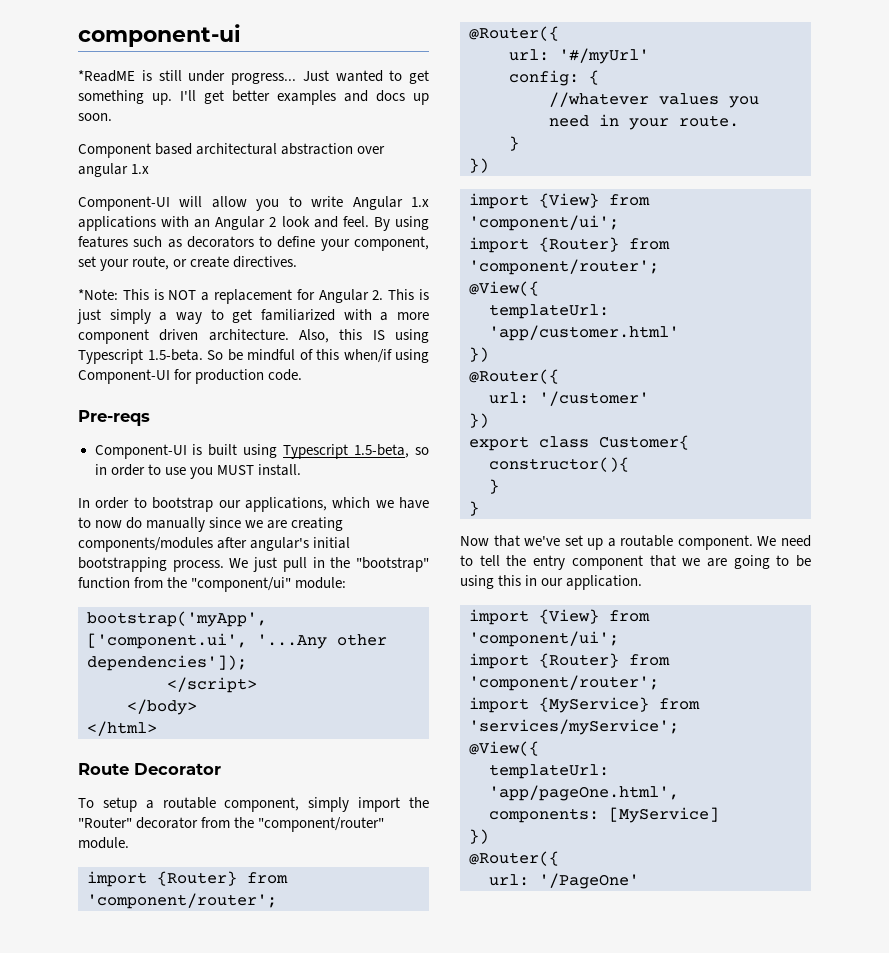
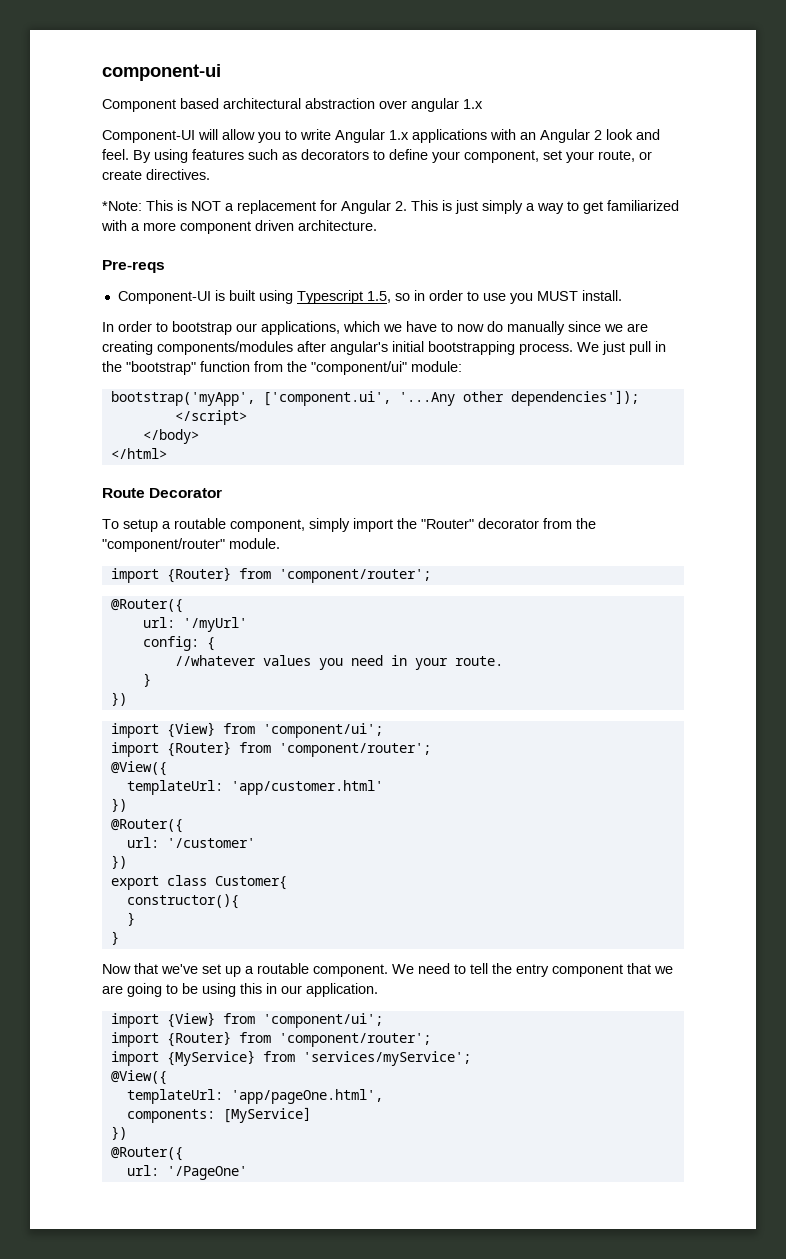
[78,70,429,85] [78,90,429,105] [78,113,112,121] // *ReadME is still under progress... Just wanted to get something up. I'll get better examples and docs up soon. -> (221, 72) none
[299,329,429,343] [78,349,429,364] [78,369,303,384] Also, this IS using Typescript 1.5-beta. So be mindful of this when/if using Component-UI for production code. -> (377, 225) none
[354,444,410,458] 1.5-beta, -> [366,291,391,303] 1.5,
[559,48,649,64] '#/myUrl' -> [182,617,247,632] '/myUrl'

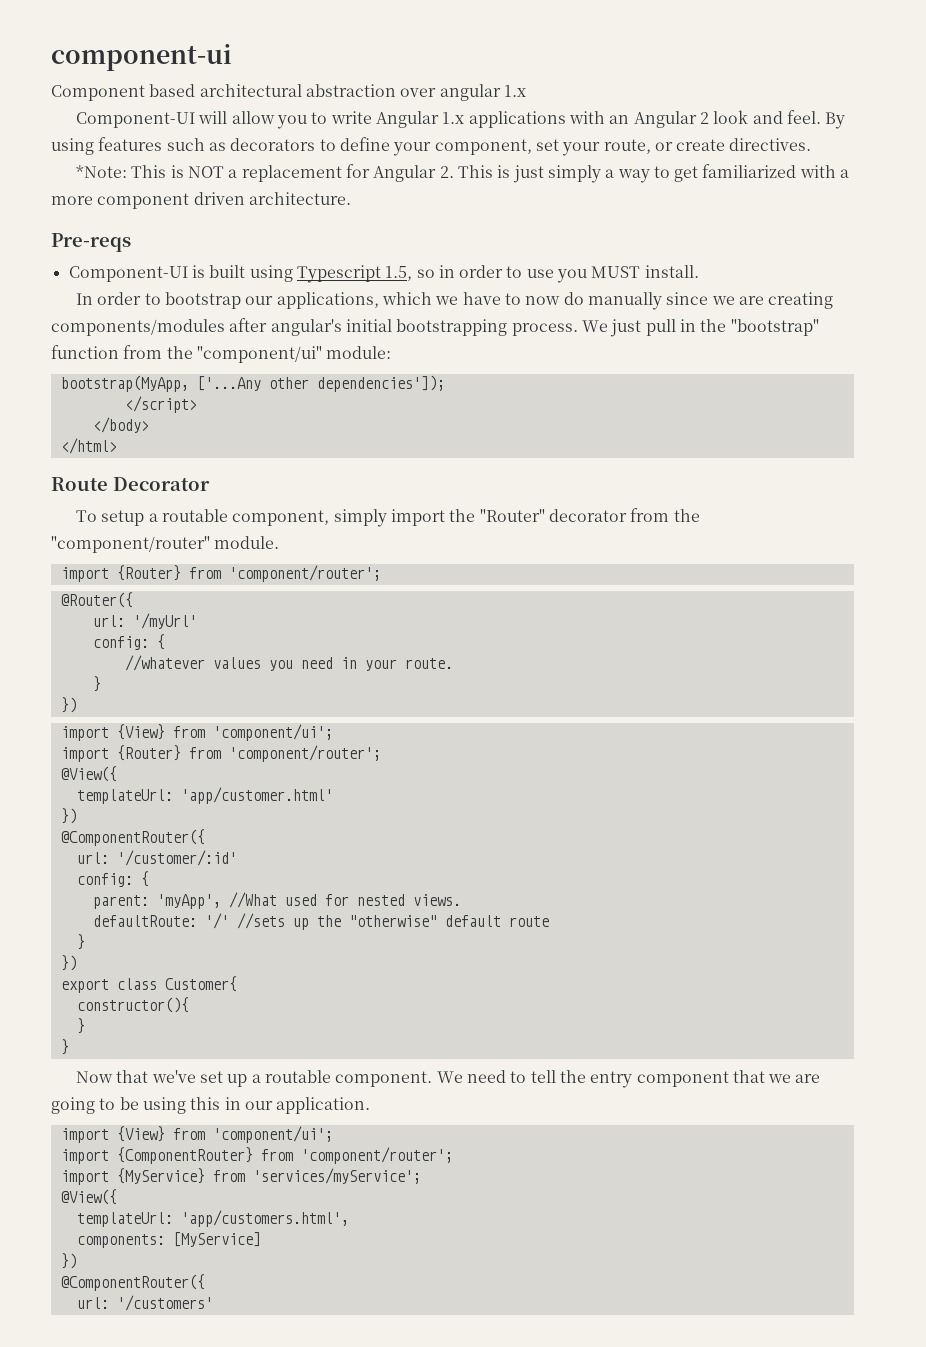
[110,391,455,406] bootstrap('myApp', ['component.ui', '...Any -> [60,375,261,392] bootstrap(MyApp, ['...Any
[110,819,183,833] [126,837,255,848] @Router({ // url: '/customer' -> [60,829,205,846] [76,850,237,866] [76,871,149,887] [92,892,461,909] [92,913,549,930] [76,934,85,950] @ComponentRouter({ // url: '/customer/:id' // config: { // parent: 'myApp', //What used for nested views. // defaultRoute: '/' //sets up the "otherwise" default route // }
[166,1031,231,1047] {Router} -> [116,1147,253,1164] {ComponentRouter}
[230,1089,383,1104] 'app/pageOne.html', -> [180,1210,349,1227] 'app/customers.html',
[110,1147,183,1161] [126,1165,247,1180] @Router({ // url: '/PageOne' -> [60,1274,205,1291] [76,1295,213,1311] @ComponentRouter({ // url: '/customers'

